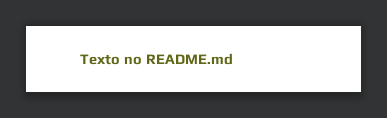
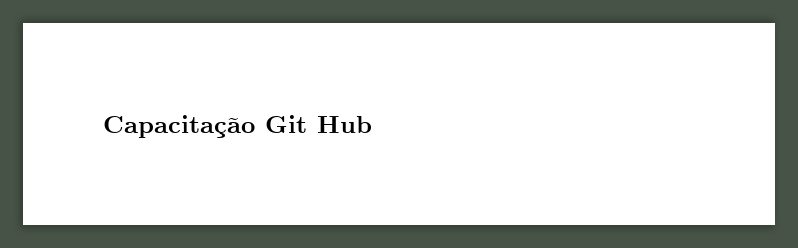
[80,53,233,65] Texto no README.md -> [103,115,372,138] Capacitação Git Hub

